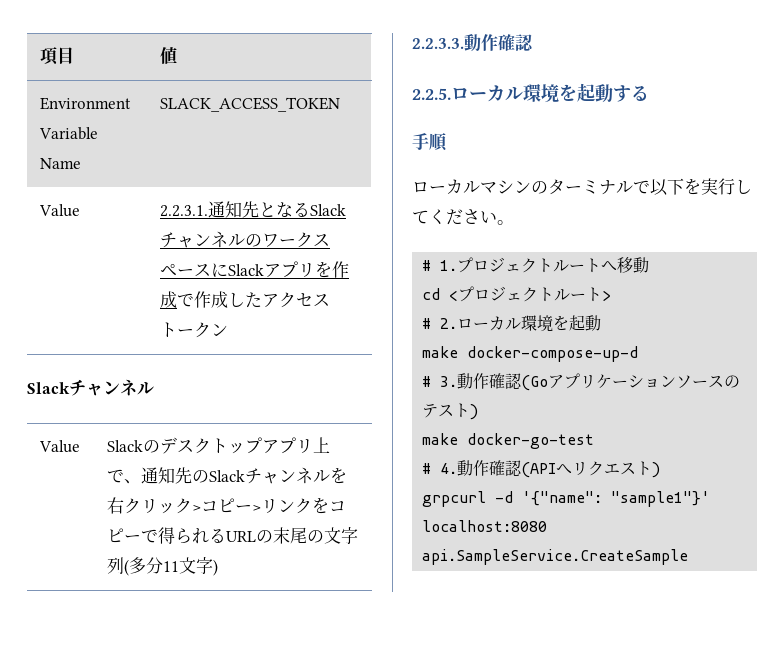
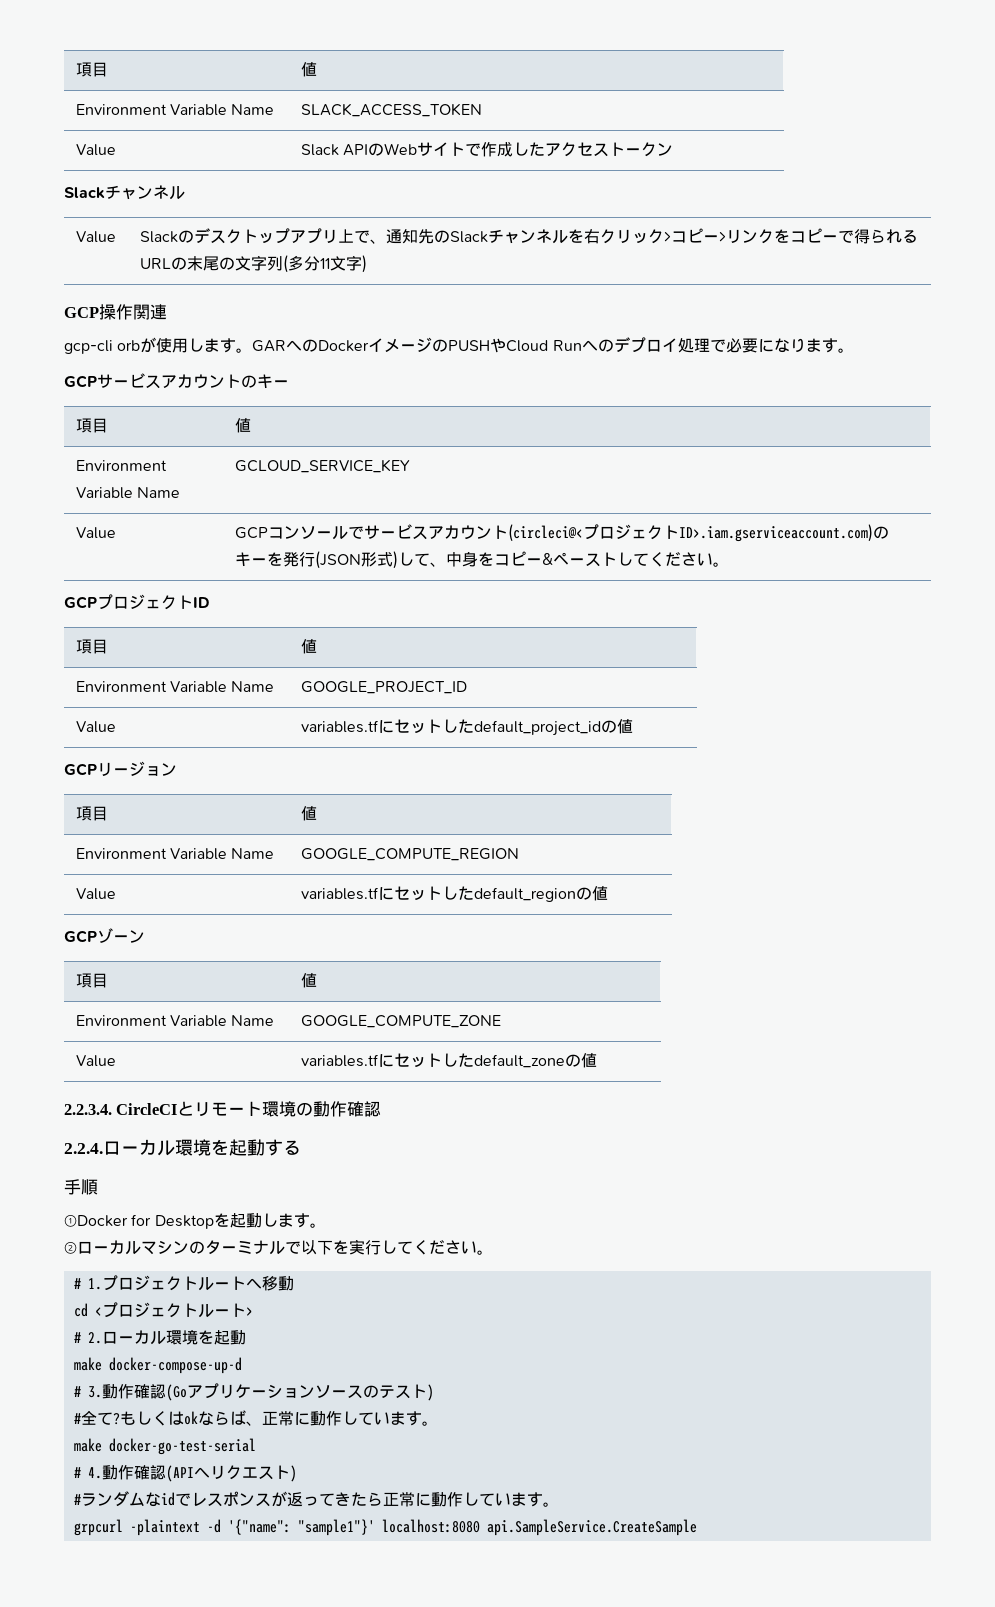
[160,201,347,218] [160,231,331,248] [160,261,350,278] [160,291,178,308] 2.2.3.1.通知先となるSlackチャンネルのワークスペースにSlackアプリを作成 -> [300,142,466,156] Slack APIのWebサイト
[412,38,464,49] 2.2.3.3. -> [64,304,167,320] [64,337,854,354] [64,373,289,389] [75,418,108,433] [234,418,251,433] [75,460,167,471] [75,487,181,499] [234,459,410,473] [75,527,116,539] [234,524,889,542] [234,551,729,569] [64,594,210,610] [75,639,108,654] [300,639,317,654] [75,681,275,693] [300,681,467,694] [75,721,116,733] [300,719,633,736] [64,761,177,776] [75,806,108,821] [300,806,317,821] [75,848,275,860] [300,848,519,861] [75,888,116,900] [300,886,608,902] [64,928,145,943] [75,973,108,988] [300,973,317,988] [75,1015,275,1027] [300,1015,501,1028] [75,1055,116,1067] [300,1053,597,1068] [64,1101,314,1117] GCP操作関連 // gcp-cli orbが使用します。GARへのDockerイメージのPUSHやCloud Runへのデプロイ処理で必要になります。 // GCPサービスアカウントのキー // 項目 | 値 // Environment Variable Name | GCLOUD_SERVICE_KEY // Value | GCPコンソールでサービスアカウント(circleci@<プロジェクトID>.iam.gserviceaccount.com)のキーを発行(JSON形式)して、中身をコピー&ペーストしてください。 // GCPプロジェクトID // 項目 | 値 // Environment Variable Name | GOOGLE_PROJECT_ID // Value | variables.tfにセットしたdefault_project_idの値 // GCPリージョン // 項目 | 値 // Environment Variable Name | GOOGLE_COMPUTE_REGION // Value | variables.tfにセットしたdefault_regionの値 // GCPゾーン // 項目 | 値 // Environment Variable Name | GOOGLE_COMPUTE_ZONE // Value | variables.tfにセットしたdefault_zoneの値 // 2.2.3.4. CircleCIとリモート環境の
[412,88,451,100] 2.2.5. -> [64,1143,103,1154] 2.2.4.
(447, 142) none -> [64,1213,326,1229] [64,1242,77,1254] ①Docker for Desktopを起動します。 // ②
[422,433,595,449] // make docker-go-test -> [73,1410,438,1426] [73,1438,256,1455] // #全て?もしくはokならば、正常に動作しています。 // make docker-go-test-serial
(661, 470) none -> [73,1491,559,1507] // #ランダムなidでレスポンスが返ってきたら正常に動作しています。
(487, 499) none -> [129,1519,200,1536] -plaintext

